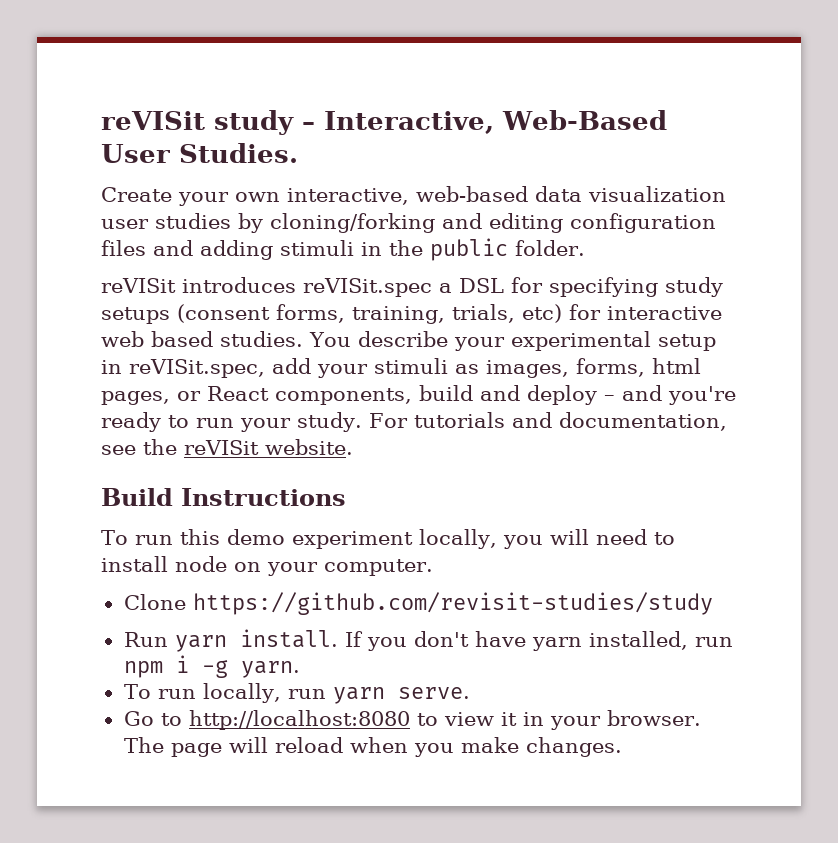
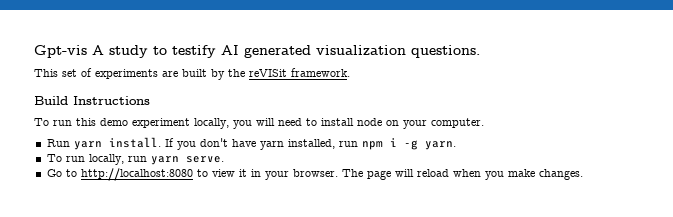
[101,110,667,135] [101,143,298,163] [101,186,726,206] [101,213,716,233] [101,238,585,261] [101,277,723,297] [101,304,722,324] [101,331,716,351] [101,358,701,378] [101,385,736,405] [101,412,727,432] [101,445,136,455] reVISit study – Interactive, Web-Based User Studies. // Create your own interactive, web-based data visualization user studies by cloning/forking and editing configuration files and adding stimuli in the public folder. // reVISit introduces reVISit.spec a DSL for specifying study setups (consent forms, training, trials, etc) for interactive web based studies. You describe your experimental setup in reVISit.spec, add your stimuli as images, forms, html pages, or React components, build and deploy – and you're ready to run your study. For tutorials and documentation, see -> [34,45,480,58] [34,68,225,80] Gpt-vis A study to testify AI generated visualization questions. // This set of experiments are built by
[265,439,353,455] website. -> [291,68,350,77] framework.
[123,592,713,615] // Clone https://github.com/revisit-studies/study -> (484, 123) none

